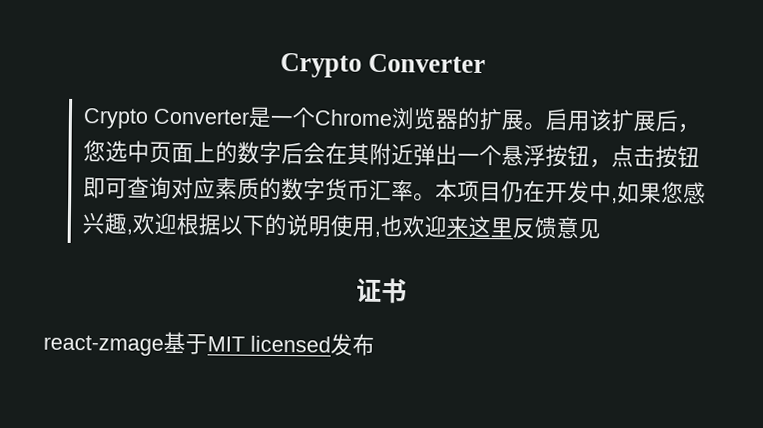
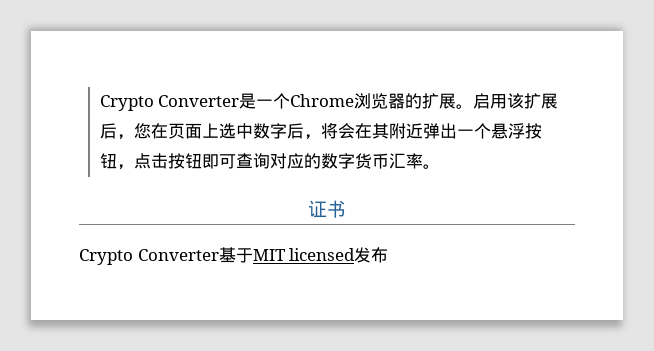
[279,52,487,78] [83,108,251,129] Crypto Converter // Crypto Converter -> [99,95,240,111] Crypto Converter
[105,140,305,165] 选中页面上的数字后 -> [150,123,338,140] 在页面上选中数字后，将
[215,177,261,200] 素质 -> (304, 161) none
[435,179,707,205] [82,212,602,240] 本项目仍在开发中,如果您感兴趣,欢迎根据以下的说明使用,也欢迎来这里反馈意见 -> (440, 166) none
[43,334,164,356] react-zmage -> [79,249,219,265] Crypto Converter

